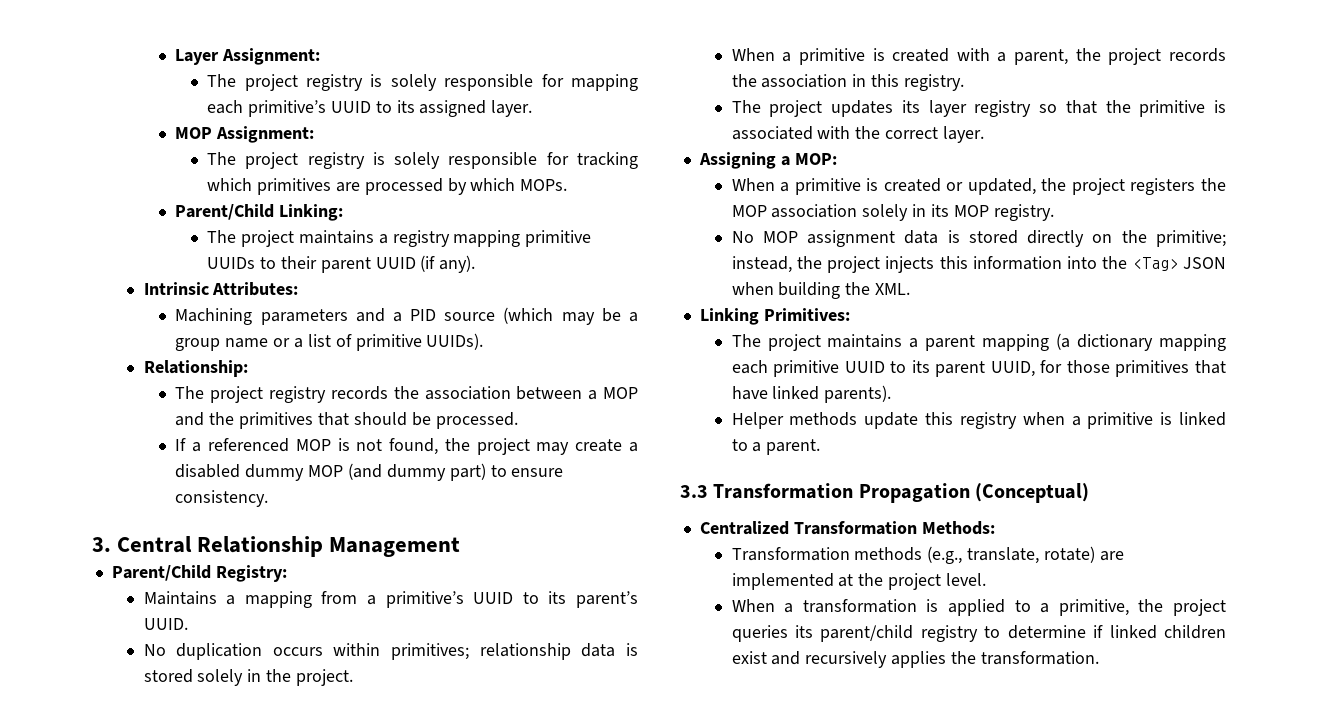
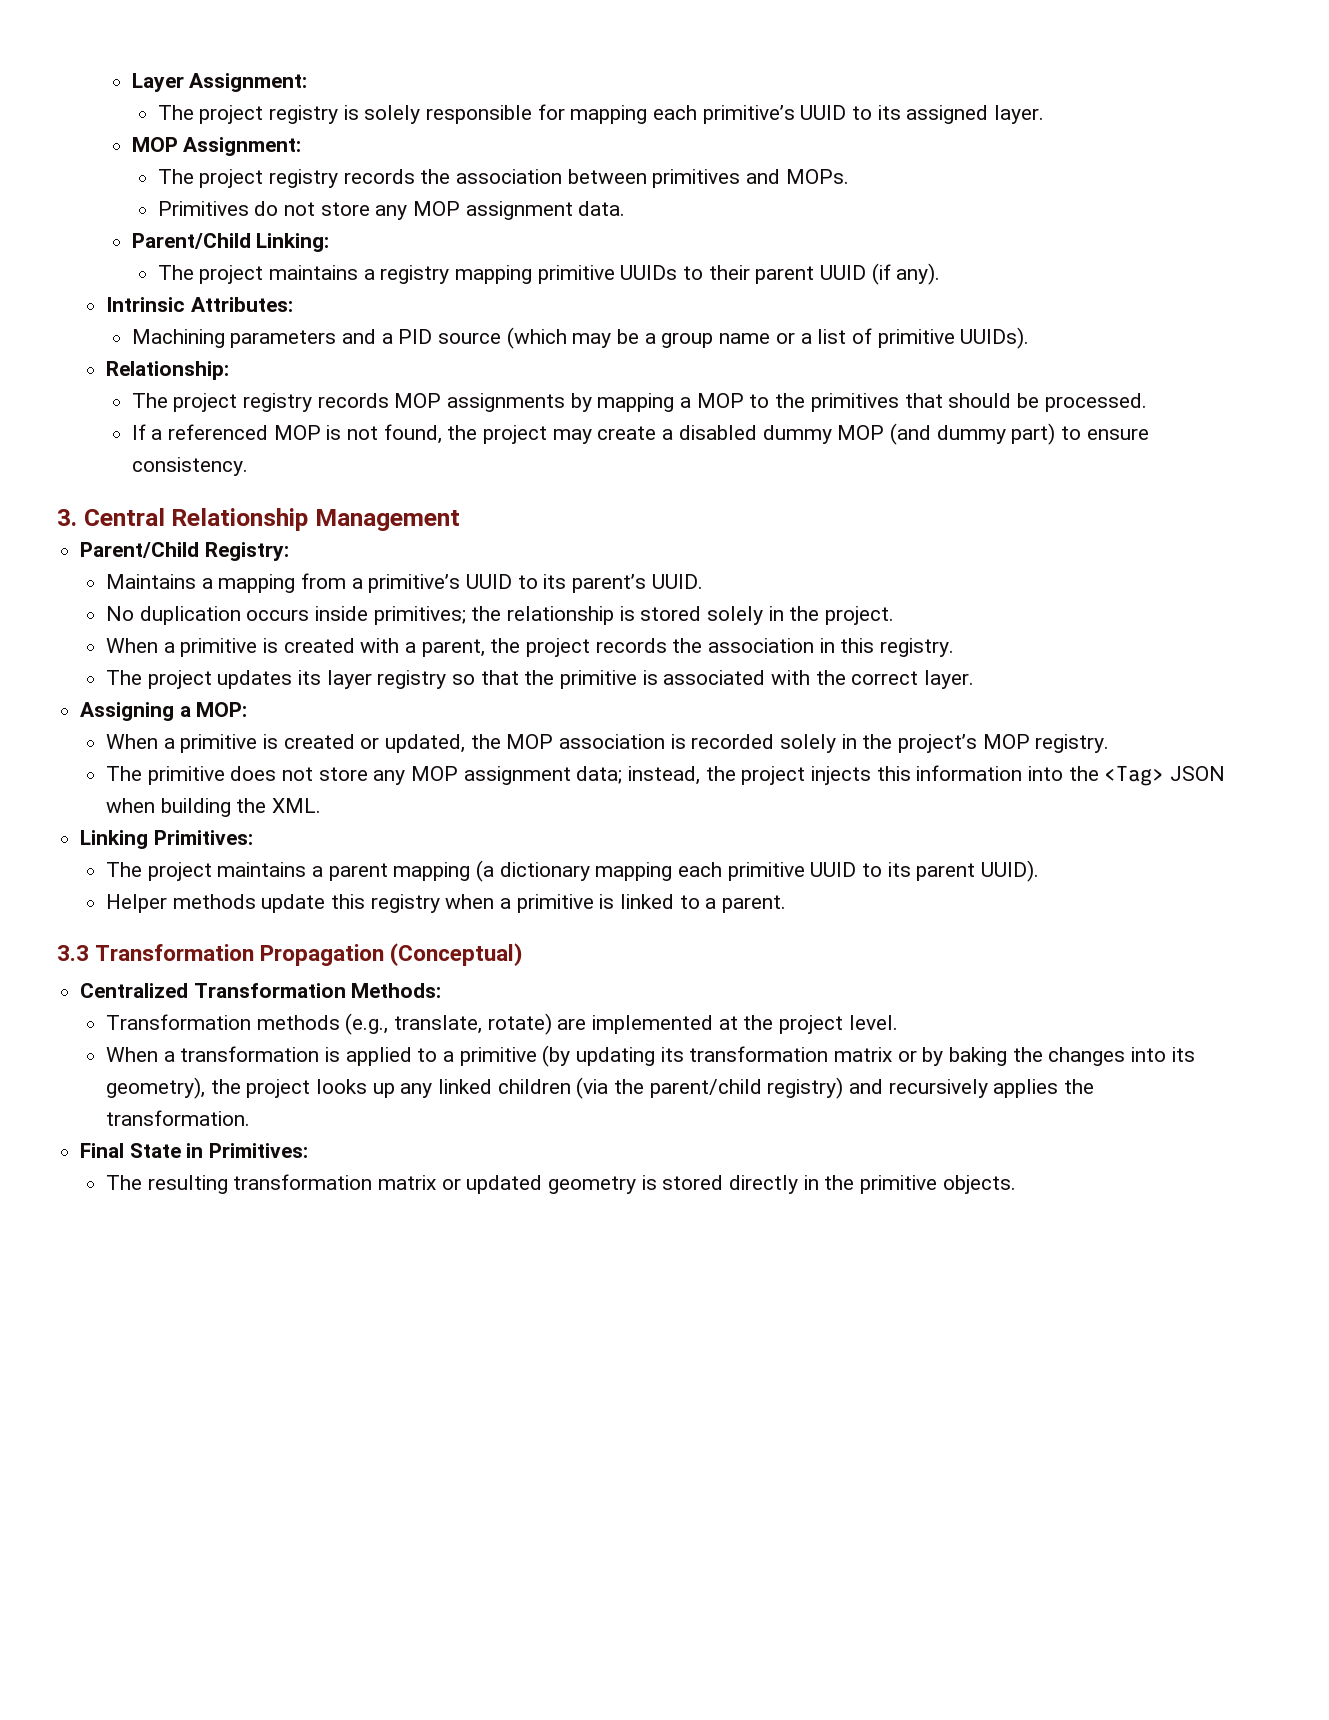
[372,152,639,169] [207,178,568,195] is solely responsible for tracking which primitives are processed by which MOPs. -> [343,169,849,188] [157,201,626,220] records the association between primitives and MOPs. // Primitives do not store any MOP assignment data.
[393,386,583,400] the association between -> [394,393,675,412] MOP assignments by mapping
[175,412,205,426] and -> [749,394,770,408] to
[333,643,616,660] within primitives; relationship data -> [314,606,614,625] inside primitives; the relationship
[1071,178,1226,195] [731,204,1054,221] [731,230,1226,247] project registers the MOP association solely in its MOP registry. // No MOP assignment data is stored directly on the primitive; -> [506,734,1110,753] [105,766,623,785] MOP association is recorded solely in the project’s MOP registry. // The primitive does not store any MOP assignment data;
[990,360,1226,377] [731,385,892,403] UUID, for those primitives that have linked parents). -> [980,860,1039,882] UUID).
[1058,599,1226,616] [731,625,1226,642] [731,651,767,664] primitive, the project queries its parent/child registry to determine if linked children exist -> [459,1045,1195,1067] [105,1077,844,1099] primitive (by updating its transformation matrix or by baking the changes into its geometry), the project looks up any linked children (via the parent/child registry)
(1099, 658) none -> [80,1143,309,1158] [105,1174,1016,1194] // Final State in Primitives: // The resulting transformation matrix or updated geometry is stored directly in the primitive objects.

